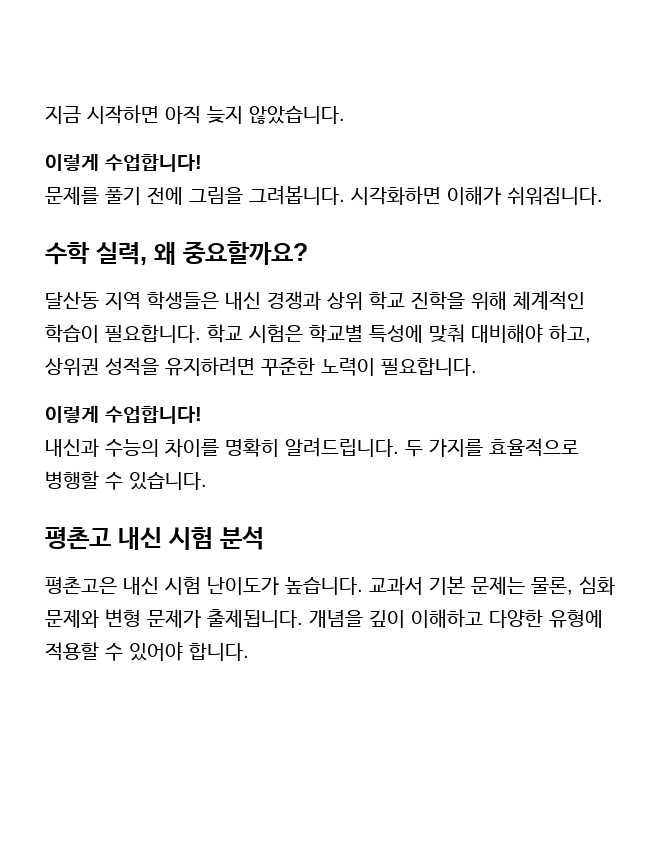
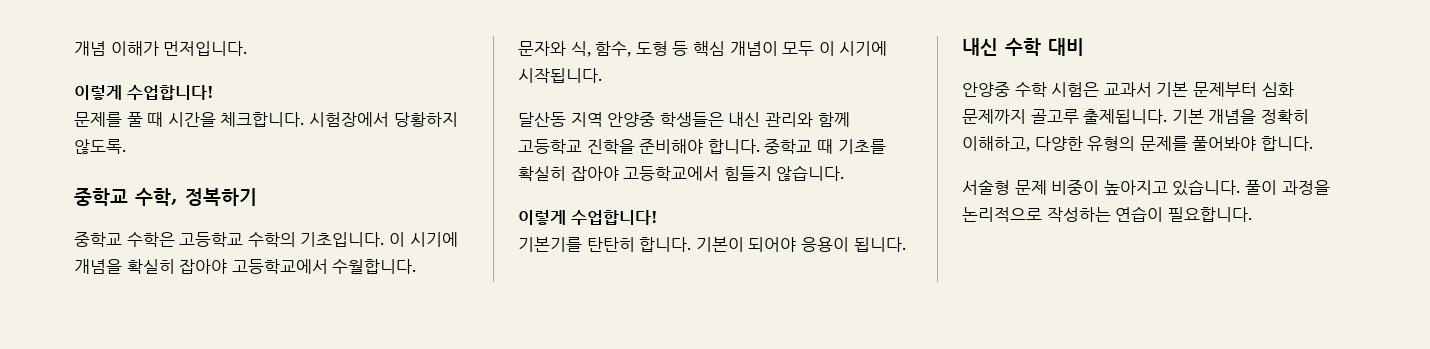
[45,105,345,124] [45,154,202,172] [45,185,603,205] [45,241,308,265] 지금 시작하면 아직 늦지 않았습니다. // 이렇게 수업합니다! // 문제를 풀기 전에 그림을 그려봅니다. 시각화하면 이해가 쉬워집니다. // 수학 실력, 왜 중요할까요? -> [74,41,248,56] [74,85,214,100] [74,112,458,127] [74,139,126,154] [74,188,257,206] [74,232,458,247] [74,259,417,274] [518,41,888,57] [518,68,602,83] 개념 이해가 먼저입니다. // 이렇게 수업합니다! // 문제를 풀 때 시간을 체크합니다. 시험장에서 당황하지 않도록. // 중학교 수학, 정복하기 // 중학교 수학은 고등학교 수학의 기초입니다. 이 시기에 개념을 확실히 잡아야 고등학교에서 수월합니다. 문자와 식, 함수, 도형 등 핵심 개념이 모두 이 시기에 시작됩니다.
(141, 301) none -> [607,112,656,127] 안양중
[267,291,585,310] [45,324,591,343] [45,356,477,376] [45,406,202,424] [45,437,579,457] [45,471,207,490] [45,526,264,550] [45,576,615,595] [45,609,603,628] [45,642,249,661] 경쟁과 상위 학교 진학을 위해 체계적인 학습이 필요합니다. 학교 시험은 학교별 특성에 맞춰 대비해야 하고, 상위권 성적을 유지하려면 꾸준한 노력이 필요합니다. // 이렇게 수업합니다! // 내신과 수능의 차이를 명확히 알려드립니다. 두 가지를 효율적으로 병행할 수 있습니다. // 평촌고 내신 시험 분석 // 평촌고은 내신 시험 난이도가 높습니다. 교과서 기본 문제는 물론, 심화 문제와 변형 문제가 출제됩니다. 개념을 깊이 이해하고 다양한 유형에 적용할 수 있어야 합니다. -> [764,112,850,127] [518,139,886,154] [518,165,845,181] [518,210,658,225] [518,237,906,252] [962,38,1084,56] [962,82,1294,97] [962,109,1309,124] [962,136,1313,152] [962,179,1330,196] [962,206,1252,222] 관리와 함께 고등학교 진학을 준비해야 합니다. 중학교 때 기초를 확실히 잡아야 고등학교에서 힘들지 않습니다. // 이렇게 수업합니다! // 기본기를 탄탄히 합니다. 기본이 되어야 응용이 됩니다. // 내신 수학 대비 // 안양중 수학 시험은 교과서 기본 문제부터 심화 문제까지 골고루 출제됩니다. 기본 개념을 정확히 이해하고, 다양한 유형의 문제를 풀어봐야 합니다. // 서술형 문제 비중이 높아지고 있습니다. 풀이 과정을 논리적으로 작성하는 연습이 필요합니다.

